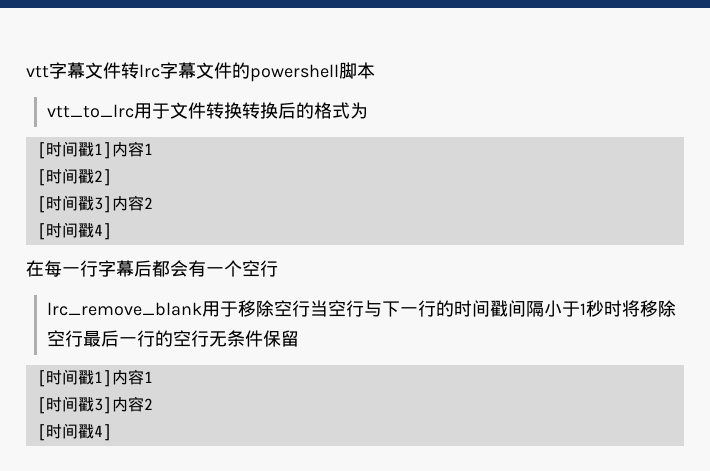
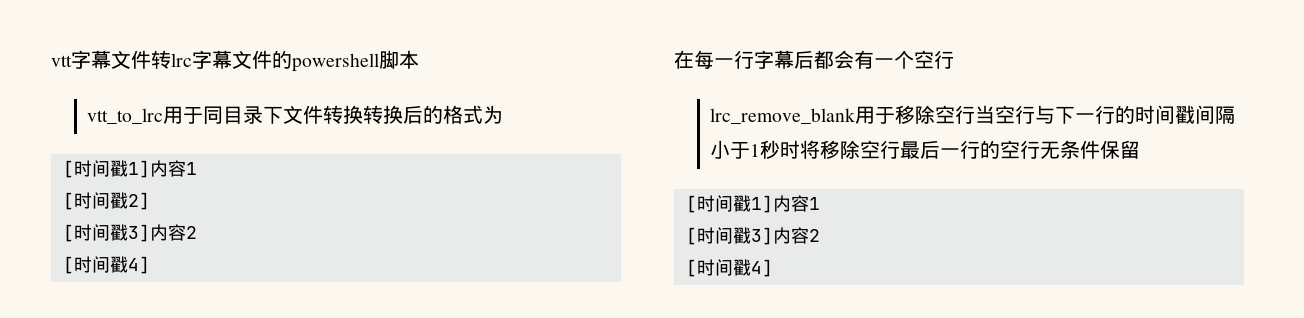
(171, 111) none -> [203,106,284,124] 同目录下

